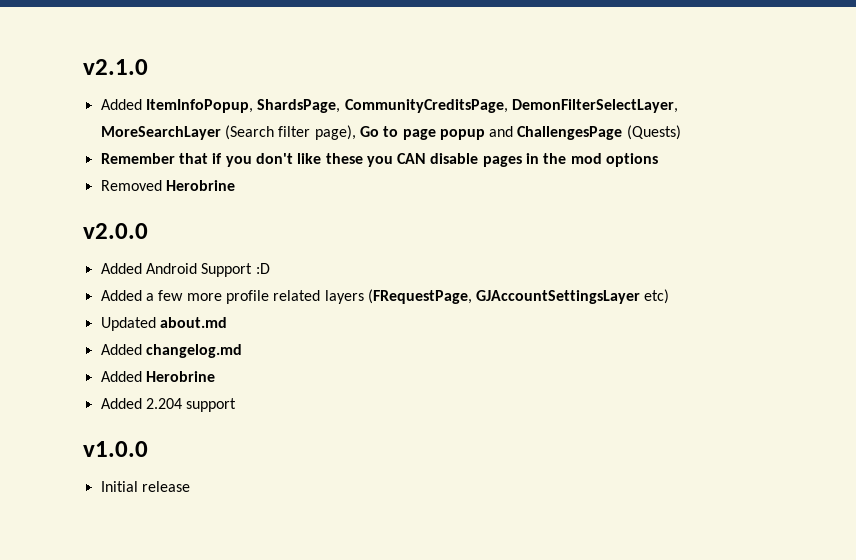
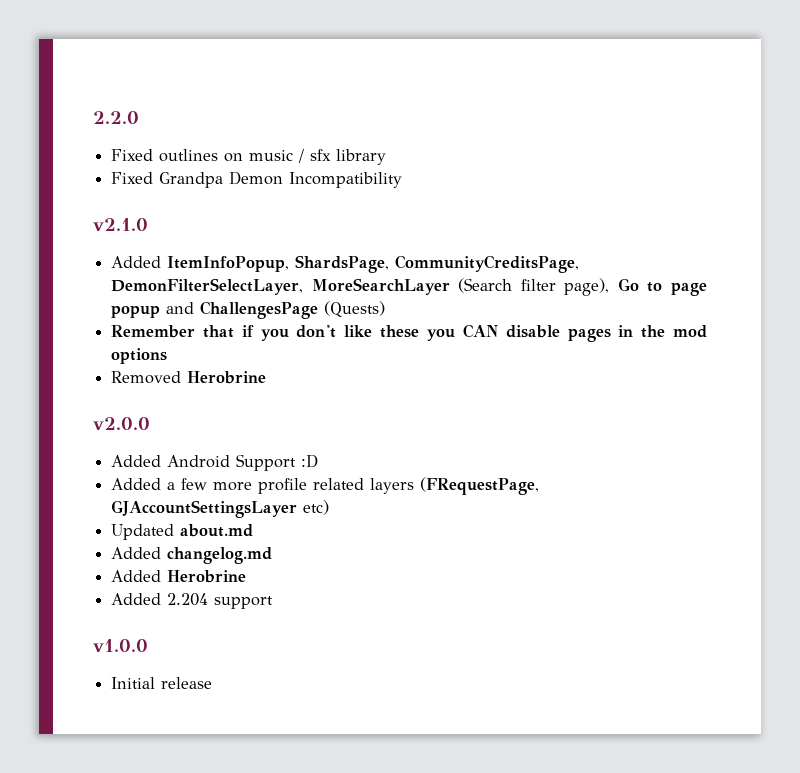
(83, 67) none -> [93,111,139,124] [111,149,387,165] [111,171,403,188] 2.2.0 // Fixed outlines on music / sfx library // Fixed Grandpa Demon Incompatibility //

